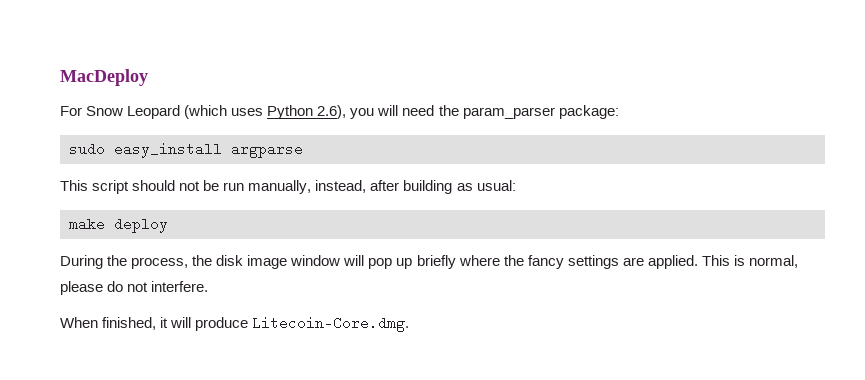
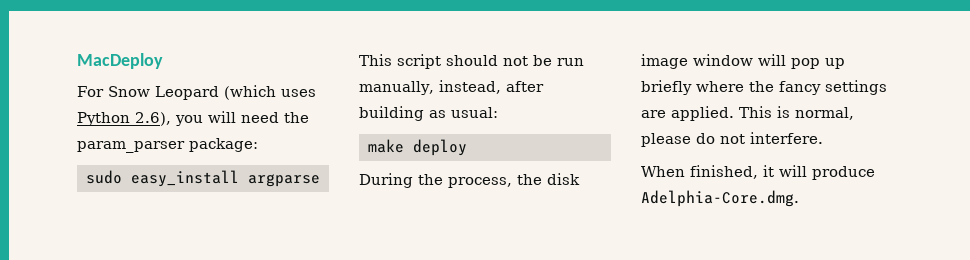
[252,316,410,332] Litecoin-Core.dmg. -> [641,190,799,207] Adelphia-Core.dmg.

